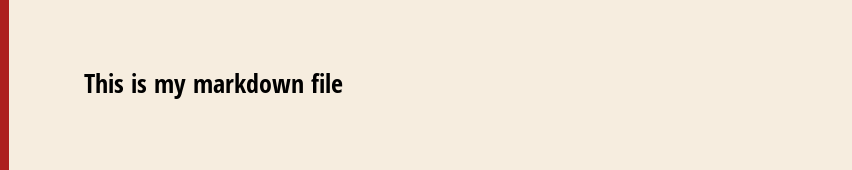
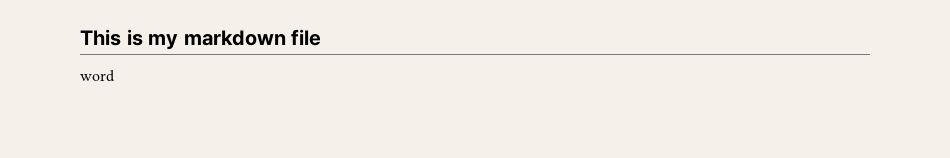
(344, 83) none -> [80,70,115,82] // word

